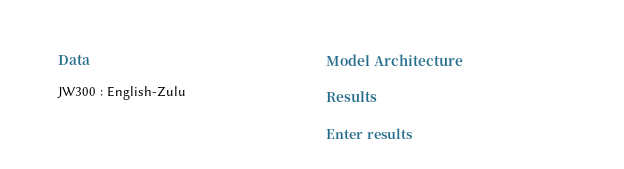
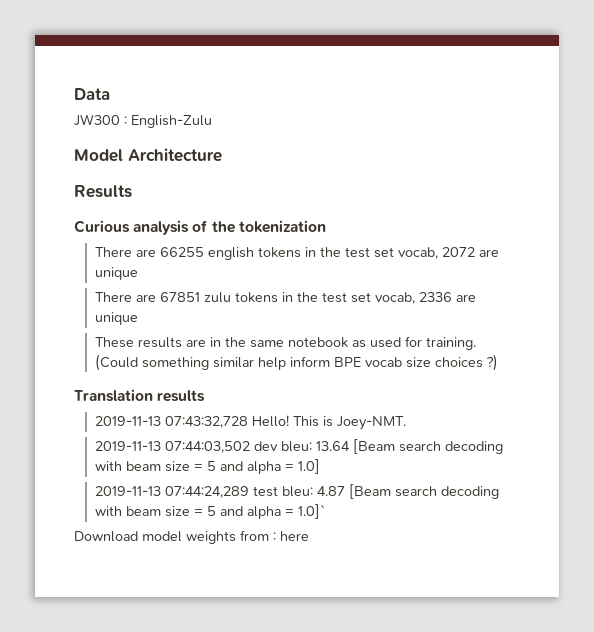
[326,128,413,139] Enter results -> [74,220,326,235] [95,247,500,260] [95,267,139,280] [95,292,477,304] [95,312,139,325] [95,336,477,350] [95,354,499,371] [74,389,206,402] [95,415,407,430] [95,439,504,454] [95,459,321,474] [95,484,500,499] [95,504,326,519] [74,530,309,544] Curious analysis of the tokenization // There are 66255 english tokens in the test set vocab, 2072 are unique // There are 67851 zulu tokens in the test set vocab, 2336 are unique // These results are in the same notebook as used for training. (Could something similar help inform BPE vocab size choices ?) // Translation results // 2019-11-13 07:43:32,728 Hello! This is Joey-NMT. // 2019-11-13 07:44:03,502 dev bleu: 13.64 [Beam search decoding with beam size = 5 and alpha = 1.0] // 2019-11-13 07:44:24,289 test bleu: 4.87 [Beam search decoding with beam size = 5 and alpha = 1.0]` // Download model weights from : here

